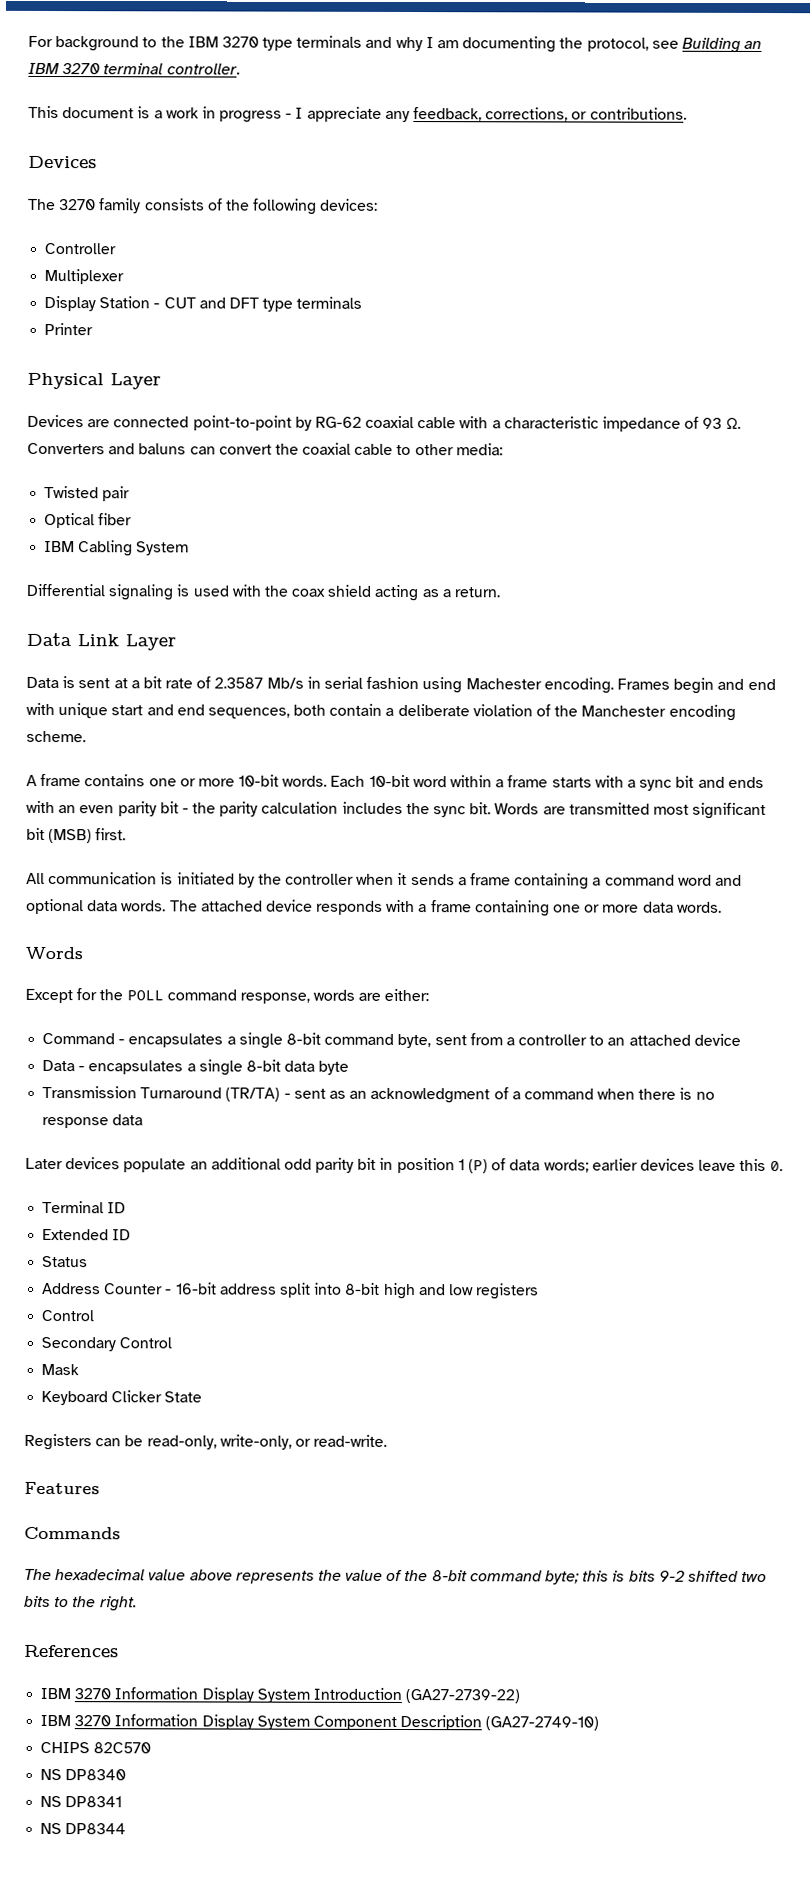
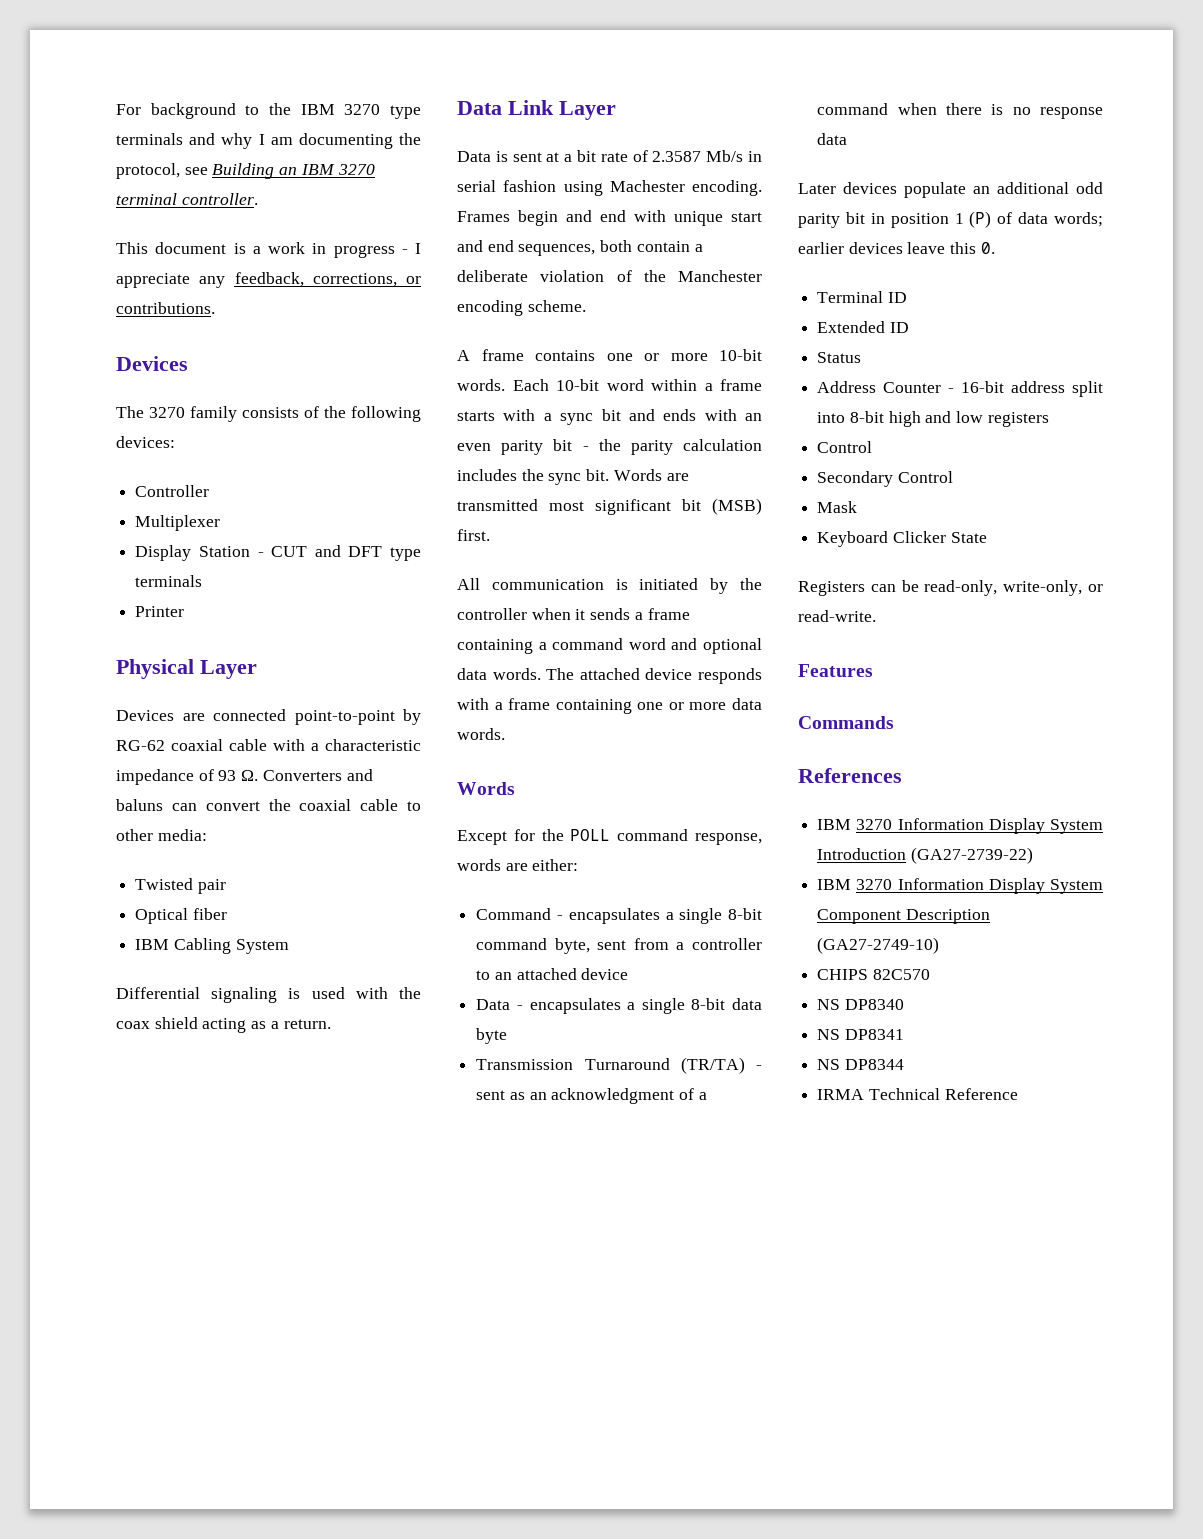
[24,1568,768,1585] [24,1595,137,1612] // The hexadecimal value above represents the value of the 8-bit command byte; this is bits 9-2 shifted two bits to the right. -> (894, 722) none
(127, 1829) none -> [817,1088,1018,1100] // IRMA Technical Reference

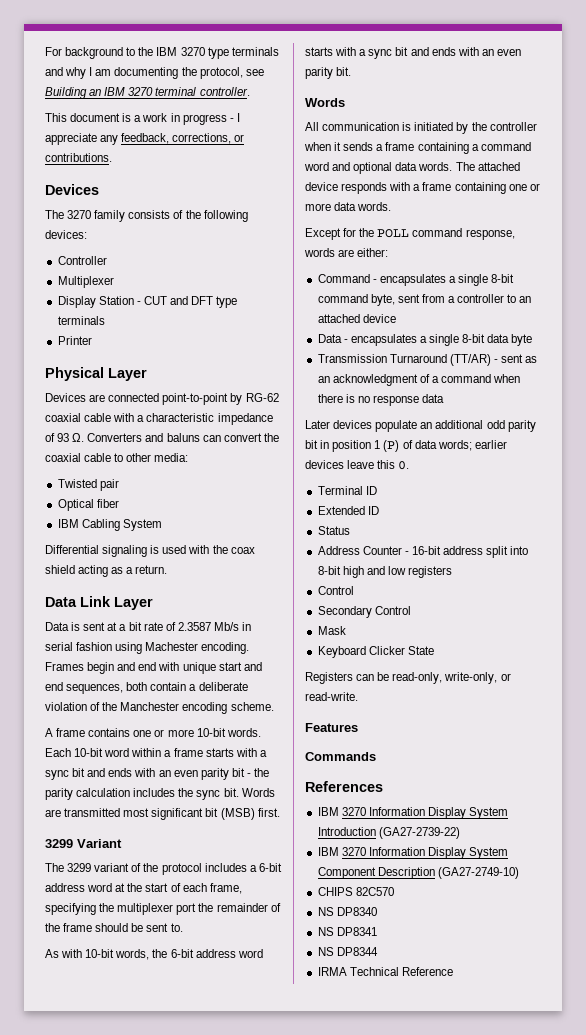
(490, 535) none -> [45,839,122,848] [45,863,282,875] [45,883,242,894] [45,903,281,915] [45,923,183,932] [45,949,263,960] [305,47,521,59] [305,67,352,79] [305,98,345,107] // 3299 Variant // The 3299 variant of the protocol includes a 6-bit address word at the start of each frame, specifying the multiplexer port the remainder of the frame should be sent to. // As with 10-bit words, the 6-bit address word starts with a sync bit and ends with an even parity bit. // Words
[457,782,515,795] // Words -> (392, 206) none
[680,1057,745,1074] (TR/TA) -> [449,354,491,366] (TT/AR)

